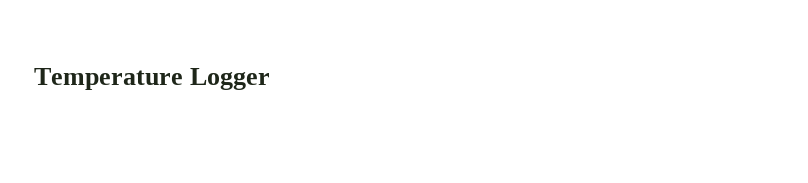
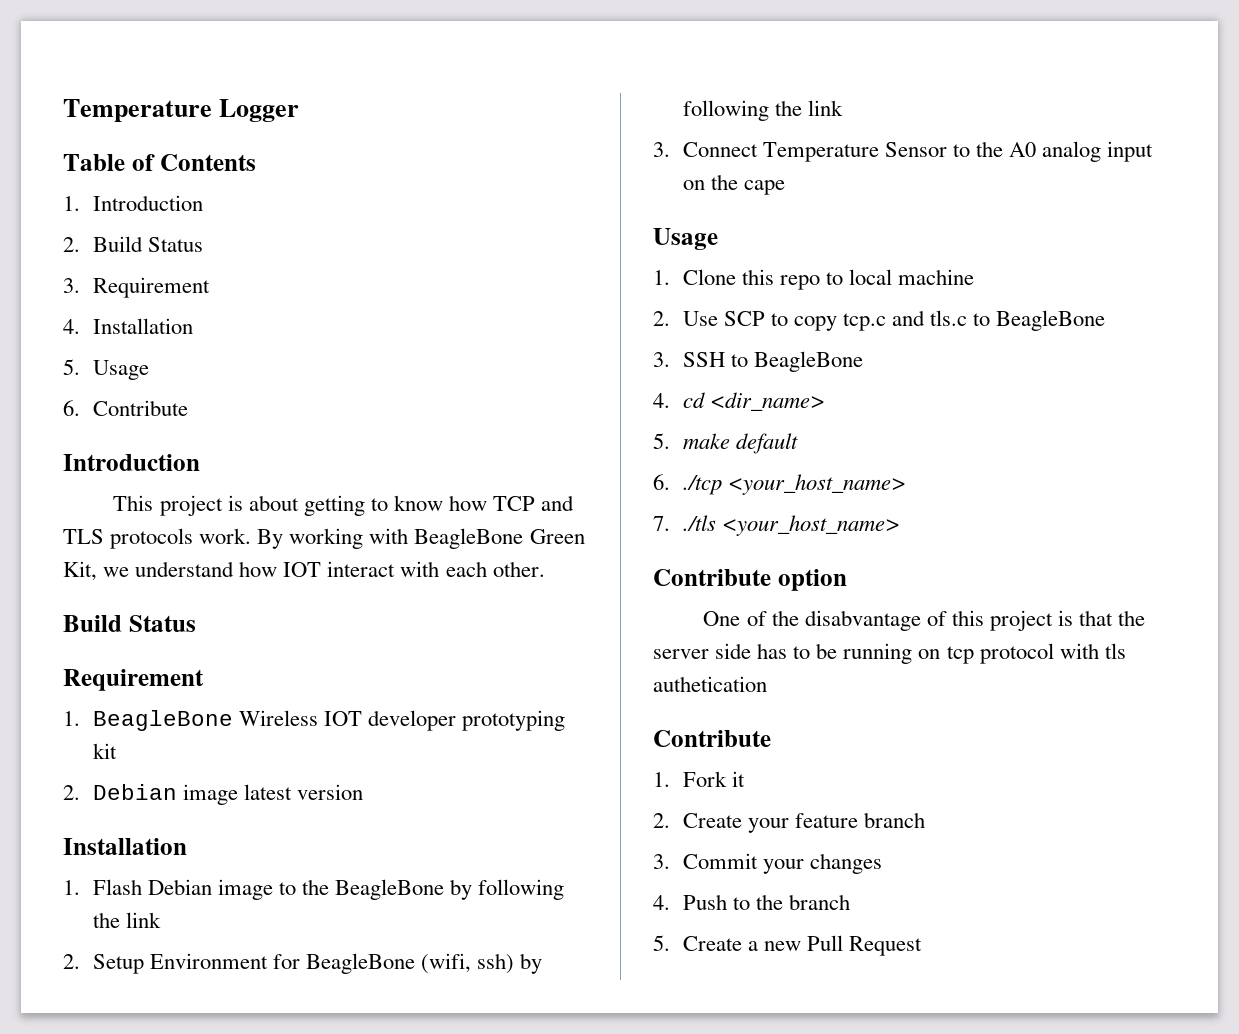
(271, 79) none -> [63,154,256,171] [63,195,203,211] [63,236,203,252] [63,277,210,298] [63,318,193,334] [63,359,149,380] [63,400,188,416] [63,454,200,471] [113,495,575,516] [63,528,585,549] [63,561,545,581] [63,615,196,632] [63,669,204,691] [63,710,565,731] [92,743,117,759] [63,784,363,805] [63,838,187,855] [63,879,565,900] [92,912,161,928] [63,953,543,974] [682,100,843,121] [653,141,1154,162] [682,174,785,195] [653,228,718,250] [653,269,974,290] [653,310,1106,331] [653,351,863,372] [653,392,825,411] [653,433,798,454] [653,474,906,495] [653,515,900,536] [653,569,847,591] [703,610,1146,631] [653,643,1126,664] [653,676,767,692] [653,730,771,747] [653,771,745,787] [653,812,925,833] [653,853,882,874] [653,894,850,910] [653,935,922,956] // Table of Contents // 1. Introduction // 2. Build Status // 3. Requirement // 4. Installation // 5. Usage // 6. Contribute // Introduction // This project is about getting to know how TCP and TLS protocols work. By working with BeagleBone Green Kit, we understand how IOT interact with each other. // Build Status // Requirement // 1. BeagleBone Wireless IOT developer prototyping kit // 2. Debian image latest version // Installation // 1. Flash Debian image to the BeagleBone by following the link // 2. Setup Environment for BeagleBone (wifi, ssh) by following the link // 3. Connect Temperature Sensor to the A0 analog input on the cape // Usage // 1. Clone this repo to local machine // 2. Use SCP to copy tcp.c and tls.c to BeagleBone // 3. SSH to BeagleBone // 4. cd <dir_name> // 5. make default // 6. ./tcp <your_host_name> // 7. ./tls <your_host_name> // Contribute option // One of the disabvantage of this project is that the server side has to be running on tcp protocol with tls authetication // Contribute // 1. Fork it // 2. Create your feature branch // 3. Commit your changes // 4. Push to the branch // 5. Create a new Pull Request

